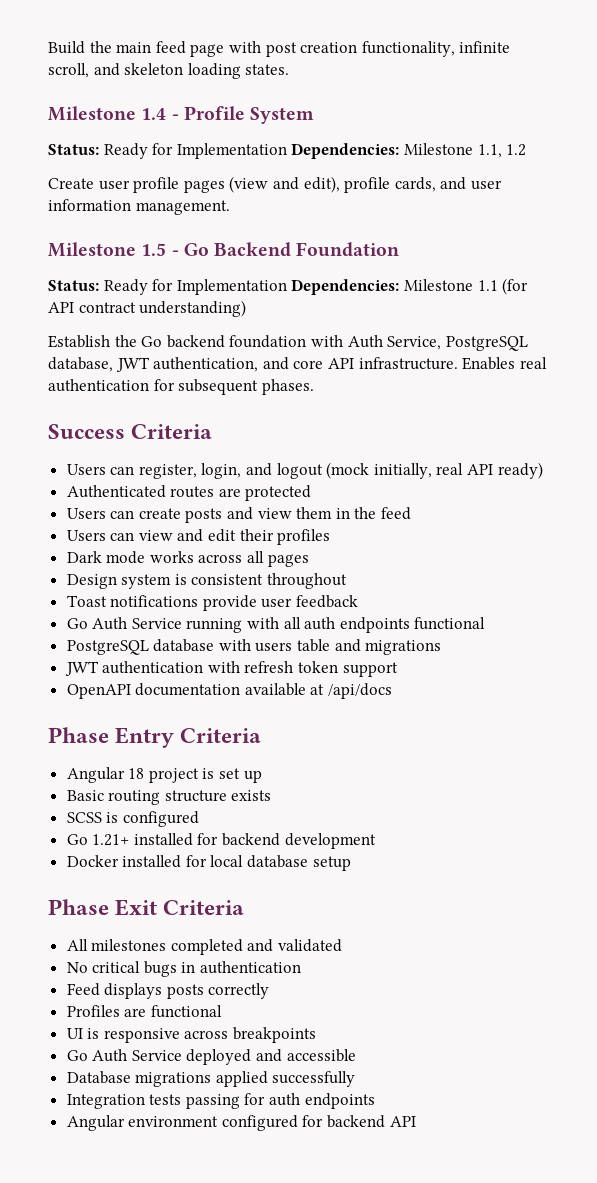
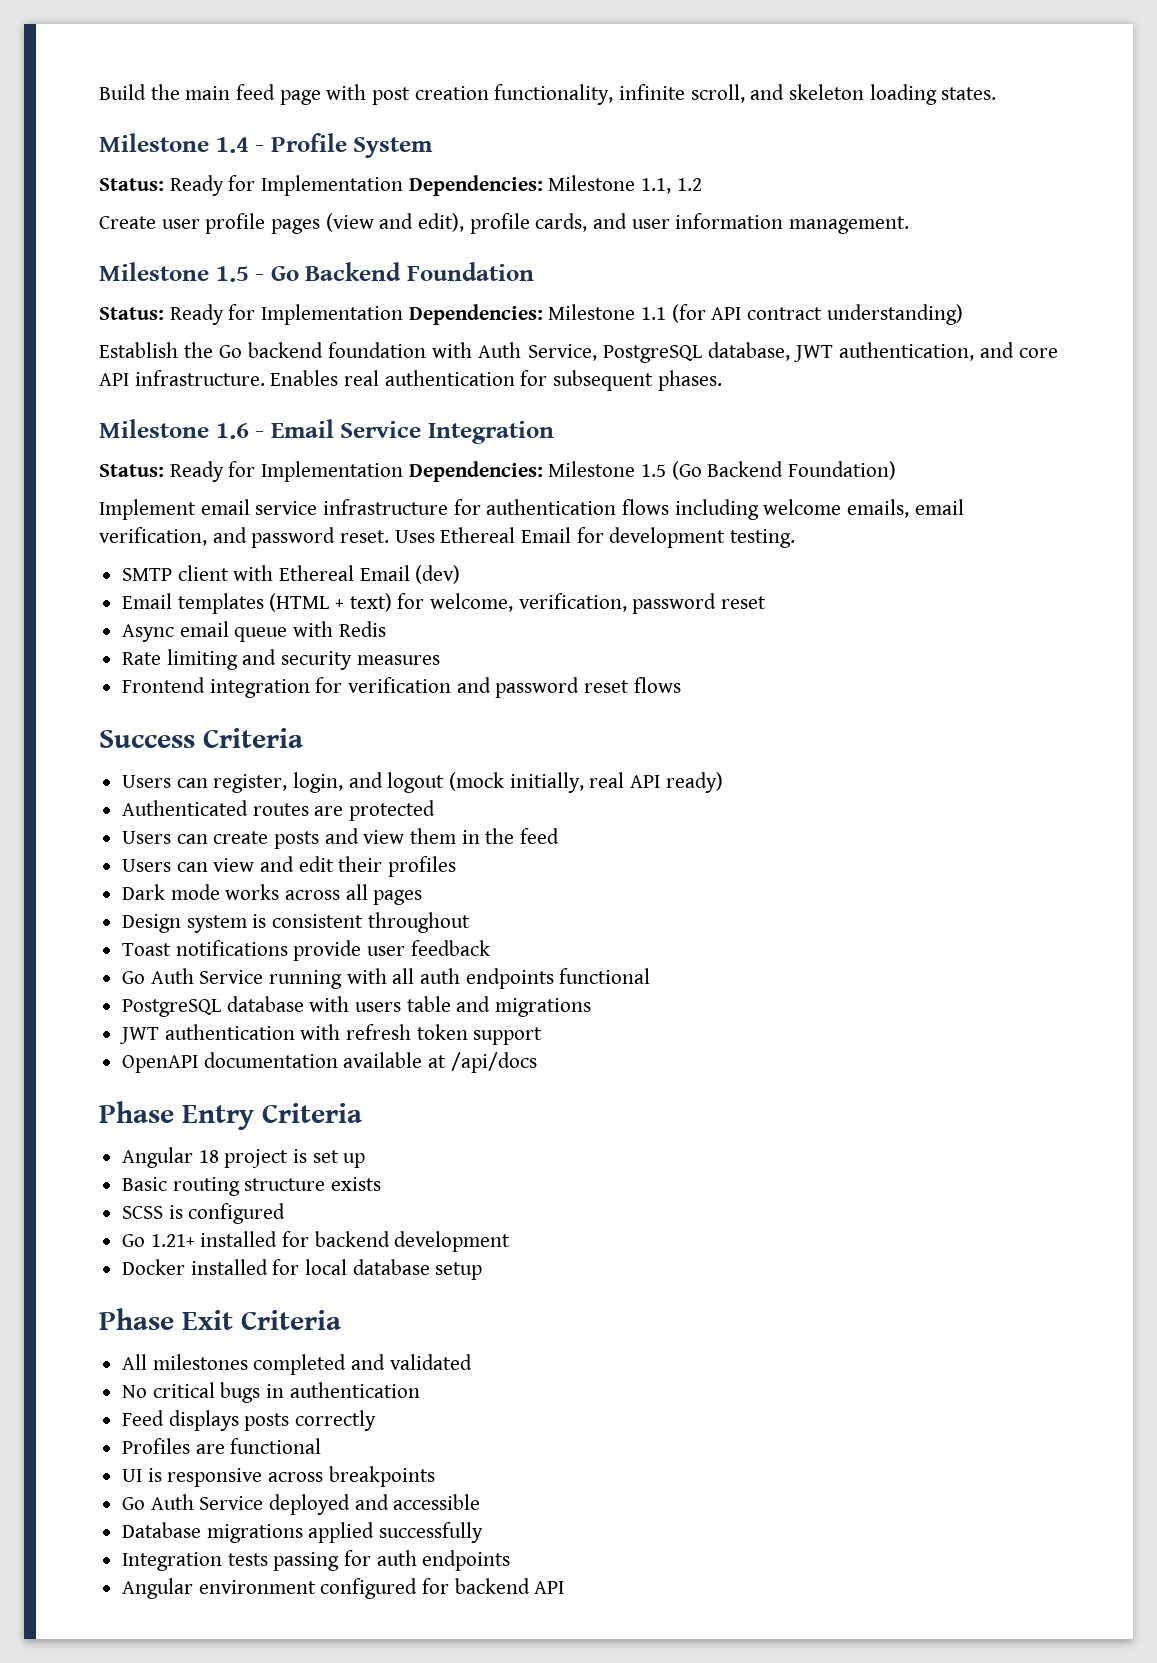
(314, 387) none -> [99,419,555,444] [99,461,897,482] [99,499,964,520] [99,527,796,548] [122,565,461,584] [122,593,767,614] [122,621,386,642] [122,649,440,670] [122,677,681,698] // Milestone 1.6 - Email Service Integration // Status: Ready for Implementation Dependencies: Milestone 1.5 (Go Backend Foundation) // Implement email service infrastructure for authentication flows including welcome emails, email verification, and password reset. Uses Ethereal Email for development testing. // SMTP client with Ethereal Email (dev) // Email templates (HTML + text) for welcome, verification, password reset // Async email queue with Redis // Rate limiting and security measures // Frontend integration for verification and password reset flows

